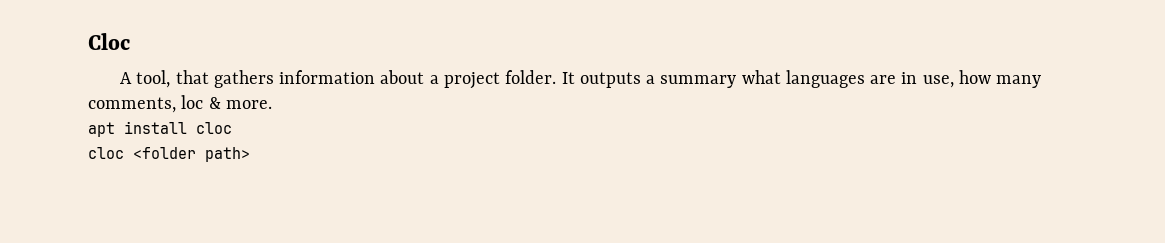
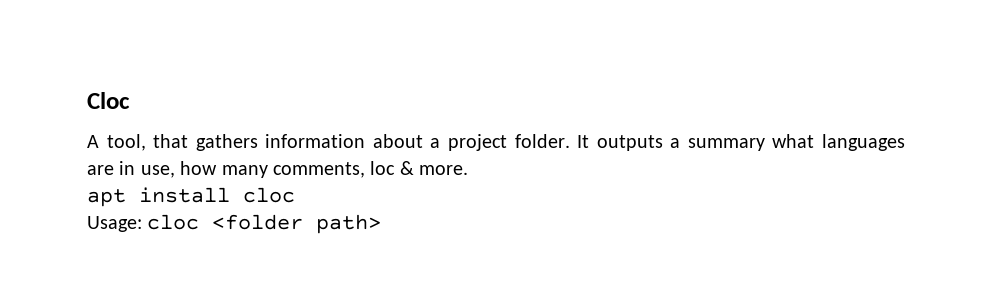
(232, 128) none -> [87,216,142,232] Usage:

